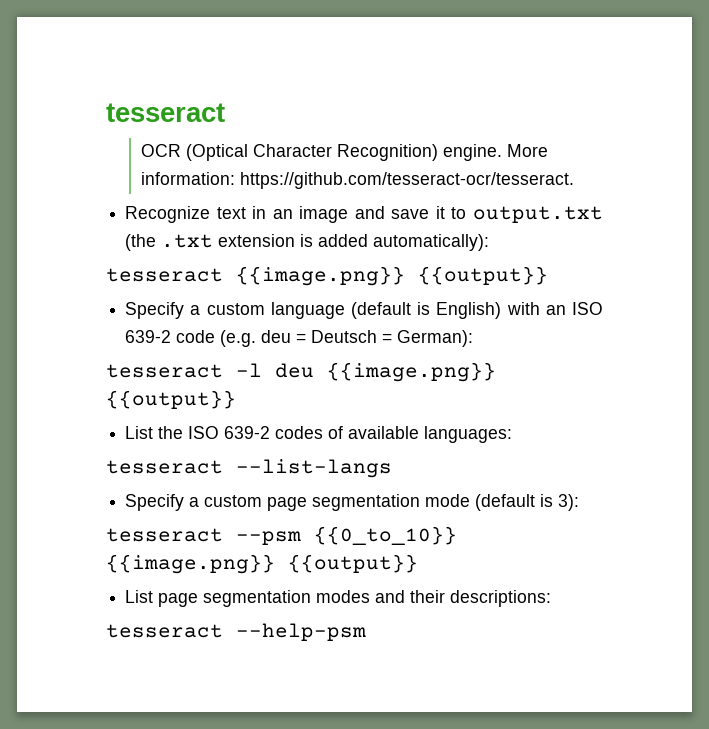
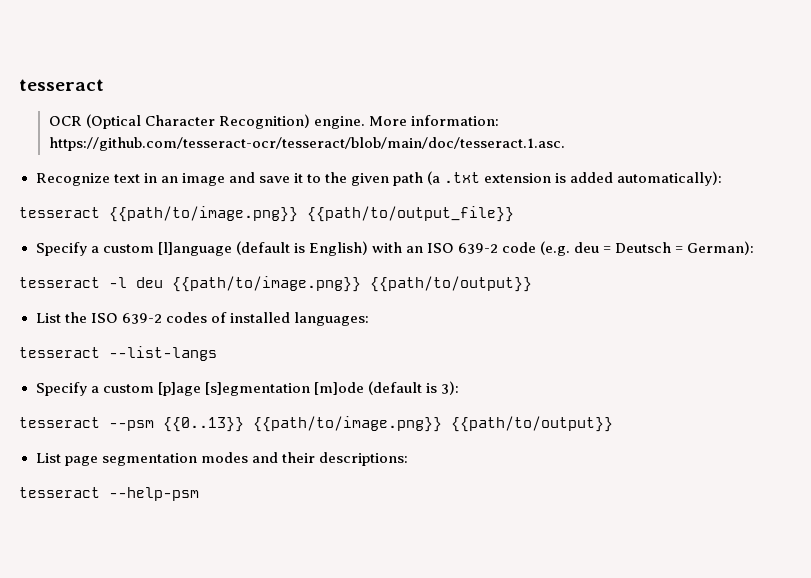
[239,172,574,189] https://github.com/tesseract-ocr/tesseract. -> [48,137,565,151] https://github.com/tesseract-ocr/tesseract/blob/main/doc/tesseract.1.asc.
[472,206,603,223] [125,234,157,251] output.txt (the -> [324,171,441,186] the given path (a
[236,266,548,286] [125,302,345,319] {{image.png}} {{output}} // Specify a custom language -> [109,206,514,222] [35,242,232,256] {{path/to/image.png}} {{path/to/output_file}} // Specify a custom [l]anguage
[327,362,496,382] [106,390,236,409] {{image.png}} {{output}} -> [172,276,532,292] {{path/to/image.png}} {{path/to/output}}
[348,426,420,439] available -> [229,312,290,323] installed
[267,494,471,511] page segmentation mode -> [157,382,364,396] [p]age [s]egmentation [m]ode
[314,526,457,545] [106,554,418,574] {{0_to_10}} {{image.png}} {{output}} -> [163,416,613,432] {{0..13}} {{path/to/image.png}} {{path/to/output}}

